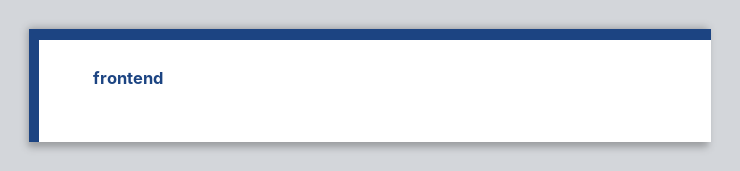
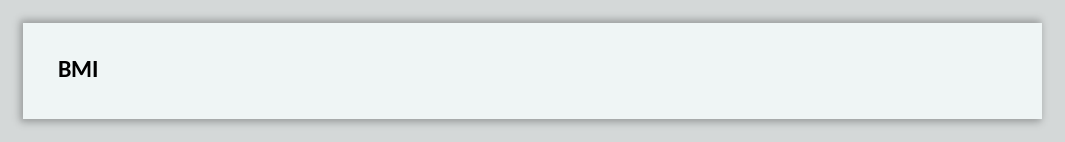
[93,71,163,84] frontend -> [58,61,98,77] BMI

